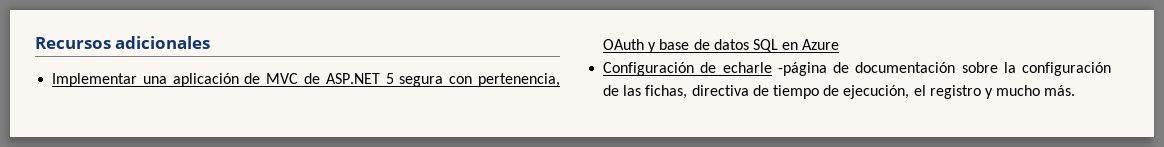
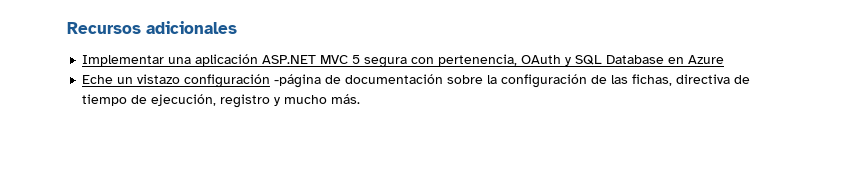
[244,73,380,84] de MVC de ASP.NET -> [262,55,349,64] ASP.NET MVC
[659,39,840,52] [603,62,772,76] base de datos SQL en Azure // Configuración de echarle -> [575,55,725,65] [82,74,271,88] SQL Database en Azure // Eche un vistazo configuración
[913,85,926,96] el -> (217, 100) none

